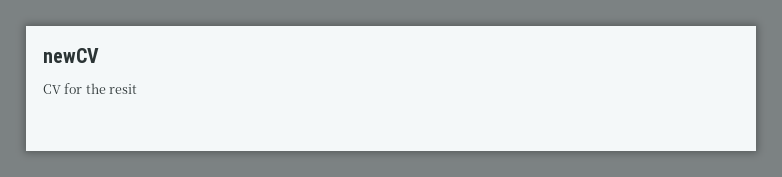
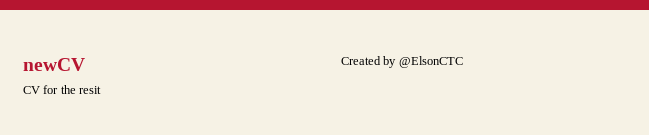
(138, 89) none -> [341,56,463,68] // Created by @ElsonCTC

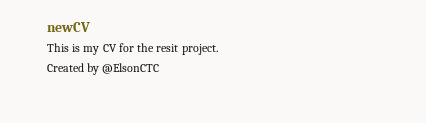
(85, 64) none -> [47,43,100,55] This is my
(102, 90) none -> [181,44,218,55] project.

